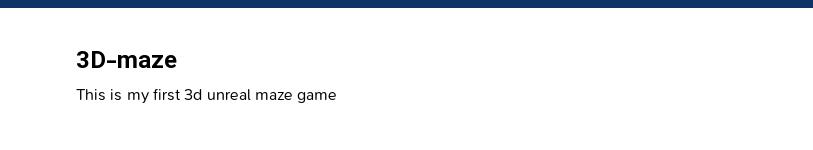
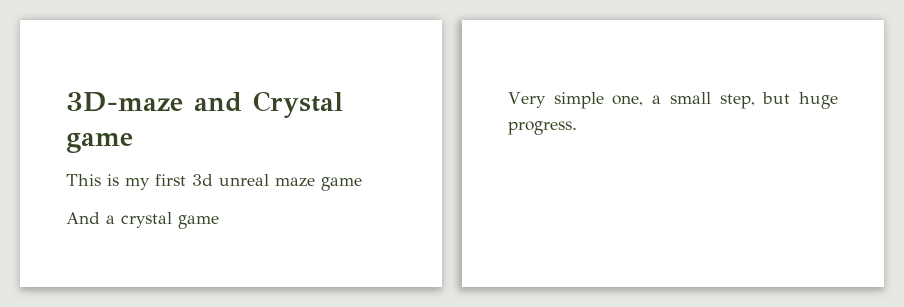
(177, 59) none -> [194,91,343,118] [66,133,133,153] and Crystal game
(338, 97) none -> [66,212,219,229] [508,92,838,109] [508,121,577,135] // And a crystal game // Very simple one, a small step, but huge progress.

